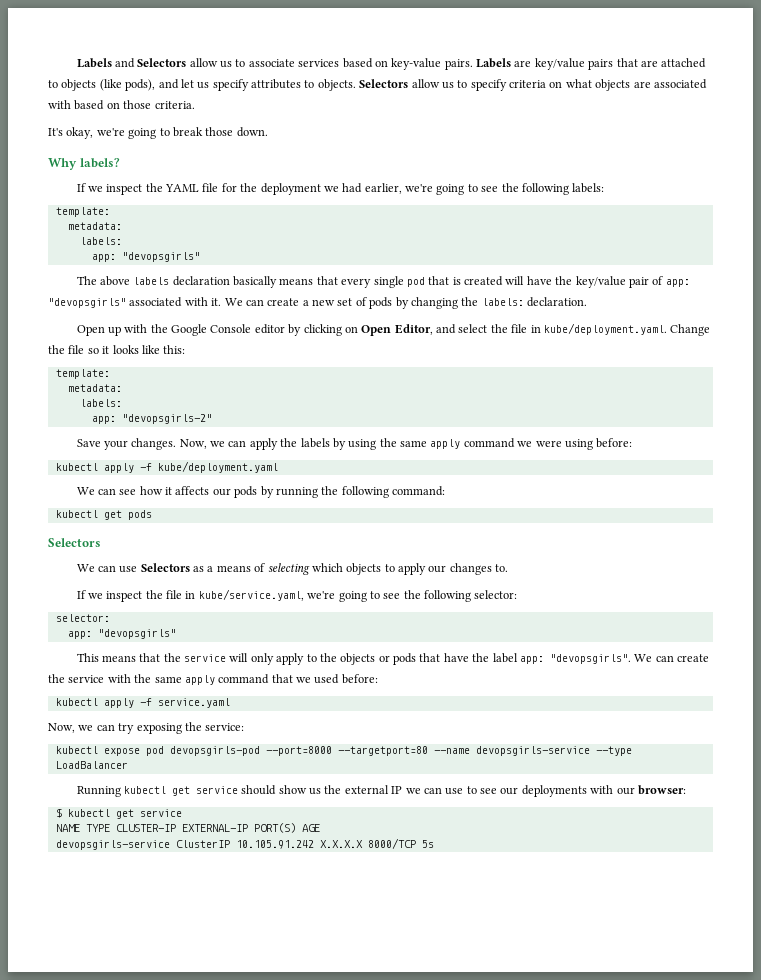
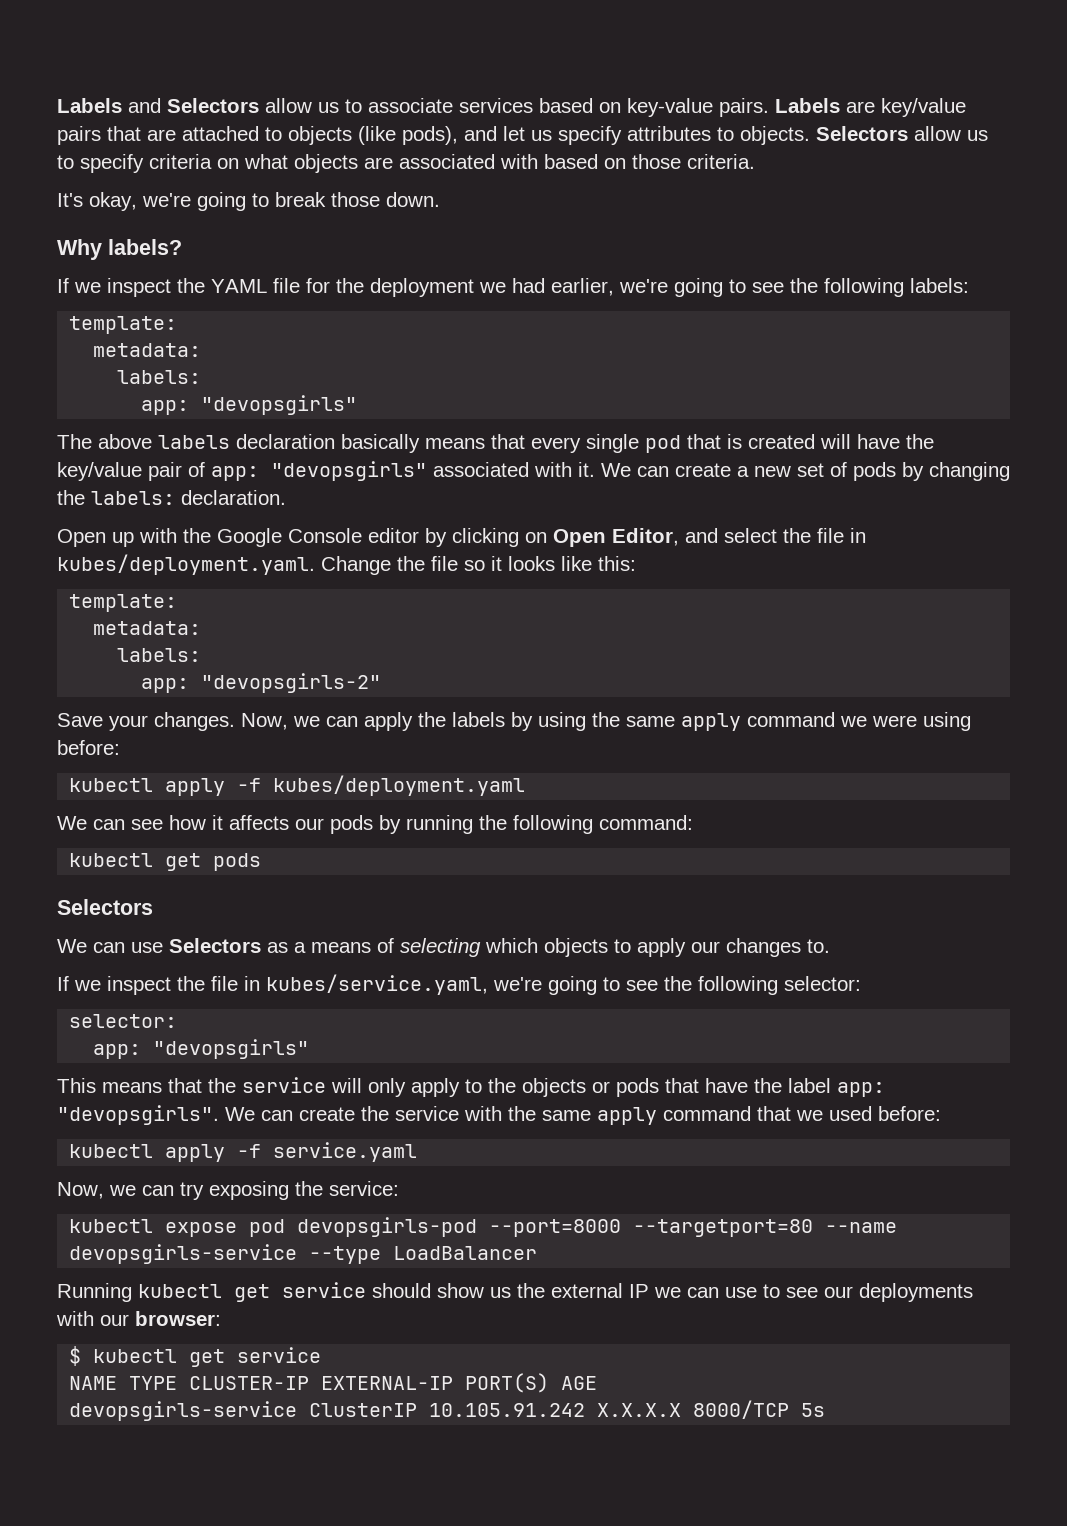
[543,323,667,335] kube/deployment.yaml. -> [57,554,315,575] kubes/deployment.yaml.
[157,461,278,473] kube/deployment.yaml -> [273,775,526,796] kubes/deployment.yaml
[198,589,304,601] kube/service.yaml, -> [266,974,488,995] kubes/service.yaml,

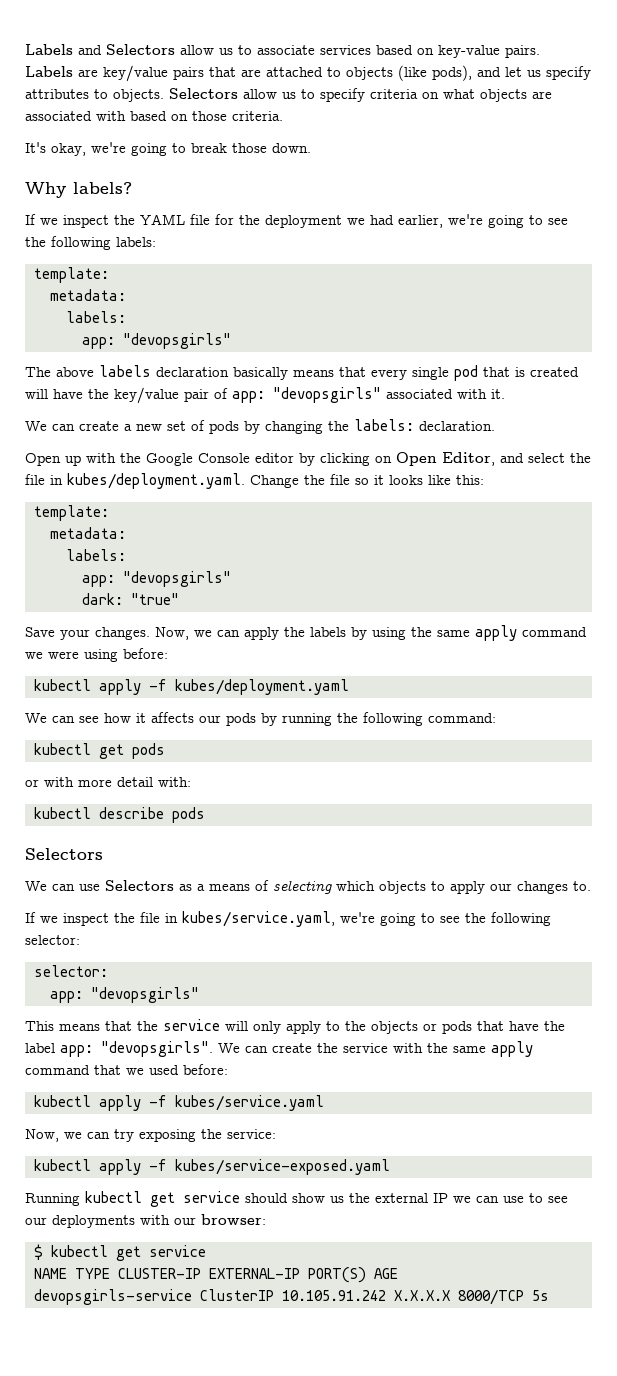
(595, 469) none -> (505, 394) //
[201,673,382,693] "devopsgirls-2" -> [123,571,231,587] [82,593,179,605] "devopsgirls" // dark: "true"
(262, 862) none -> [25,777,191,787] [34,807,205,823] // or with more detail with: // kubectl describe pods
[273,1142,418,1162] service.yaml -> [175,1095,324,1111] kubes/service.yaml
[165,1217,898,1237] [69,1244,538,1264] expose pod devopsgirls-pod --port=8000 --targetport=80 --name devopsgirls-service --type LoadBalancer -> [99,1159,390,1175] apply -f kubes/service-exposed.yaml

